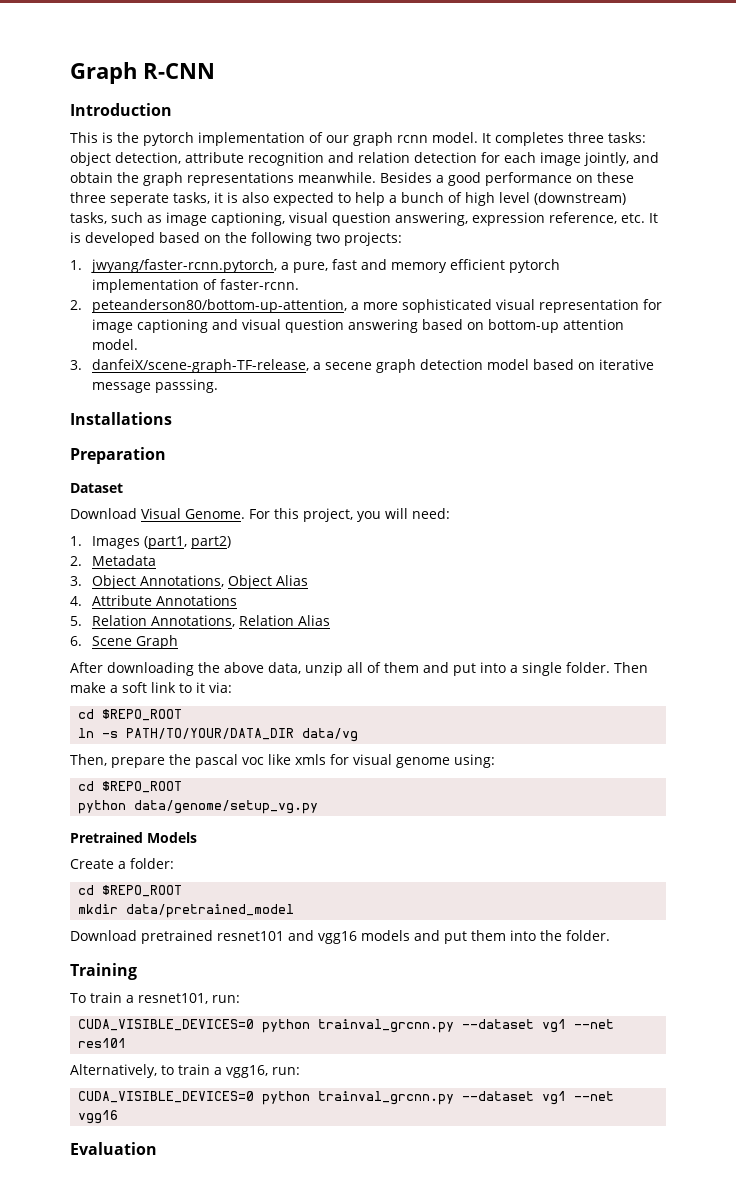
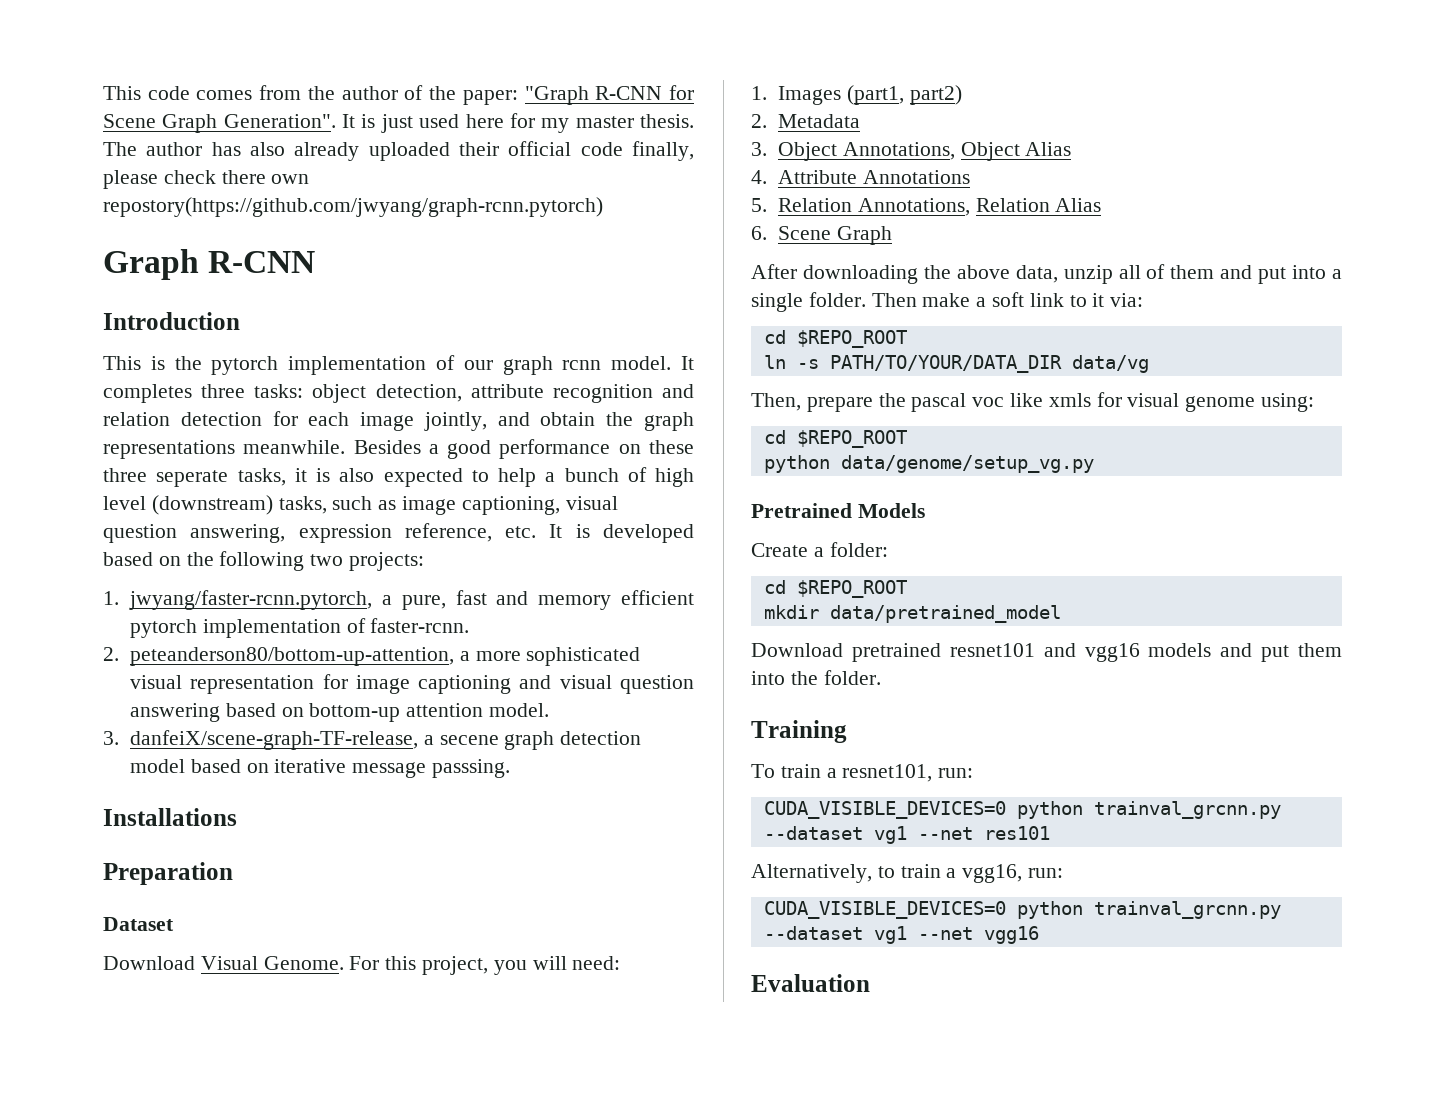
(70, 73) none -> [103,85,695,105] [103,113,695,133] [103,141,694,161] [103,170,310,189] [103,197,603,217] This code comes from the author of the paper: "Graph R-CNN for Scene Graph Generation". It is just used here for my master thesis. The author has also already uploaded their official code finally, please check there own repostory(https://github.com/jwyang/graph-rcnn.pytorch) //

